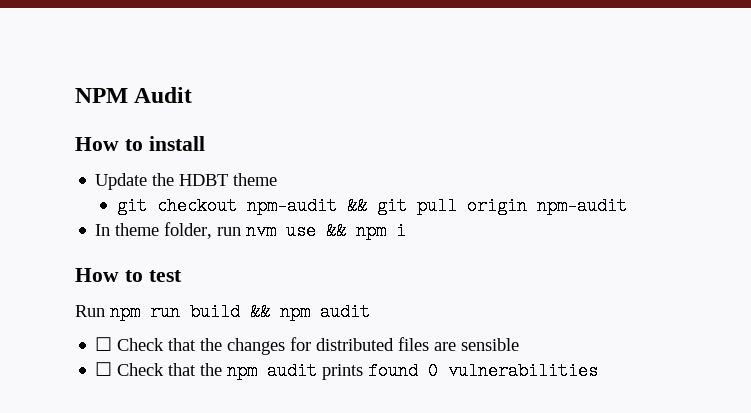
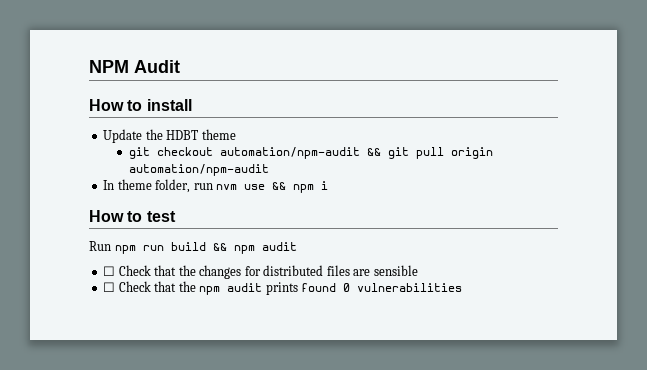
[246,197,337,215] npm-audit -> [220,147,361,159] automation/npm-audit
[536,197,627,215] npm-audit -> [129,164,270,176] automation/npm-audit

